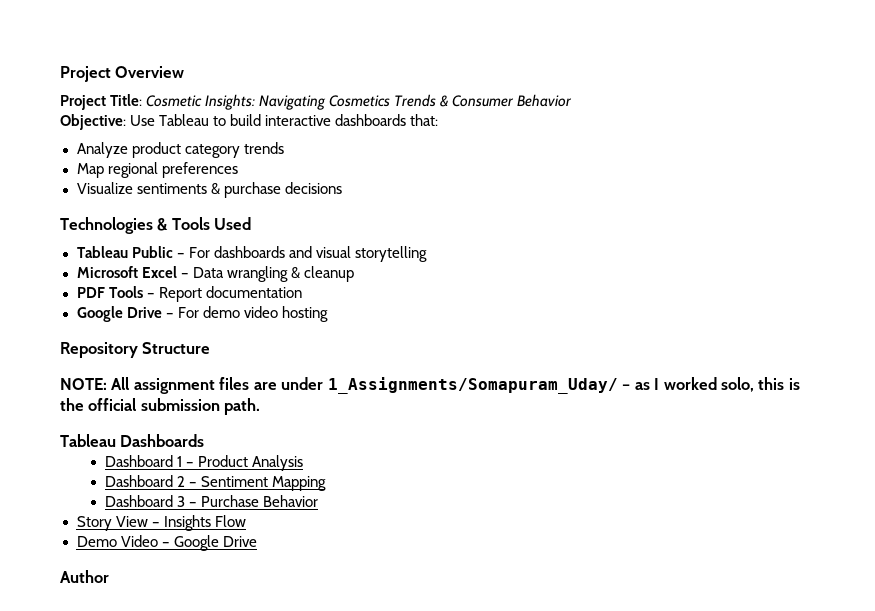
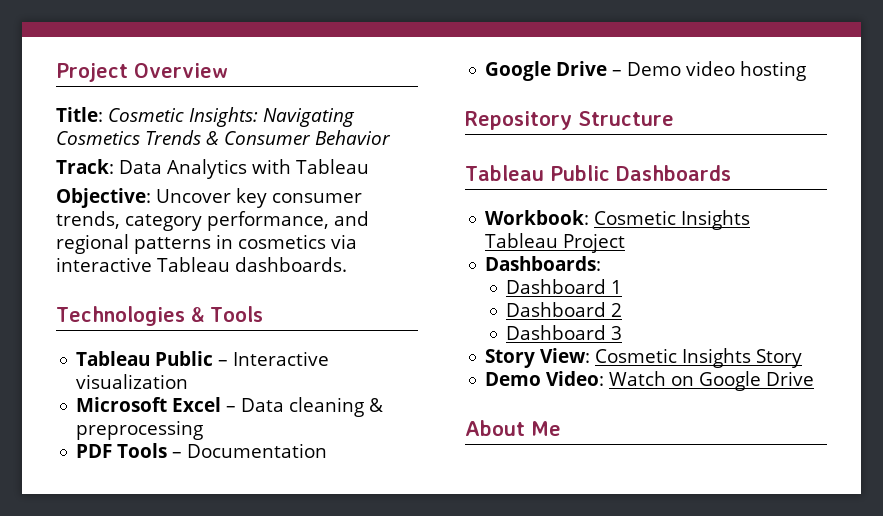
[60,95,106,110] Project -> (228, 70) none
[60,114,439,130] [76,142,284,158] [76,162,238,178] [76,182,342,198] Objective: Use Tableau to build interactive dashboards that: // Analyze product category trends // Map regional preferences // Visualize sentiments & purchase decisions -> [56,159,369,179] [56,188,362,208] [56,211,369,231] [56,234,357,254] [56,257,347,272] Track: Data Analytics with Tableau // Objective: Uncover key consumer trends, category performance, and regional patterns in cosmetics via interactive Tableau dashboards.
[214,217,252,230] Used -> (263, 314) none
[188,246,427,262] For dashboards and visual storytelling -> [233,351,330,366] [76,374,189,389] Interactive visualization
[226,266,354,282] wrangling & cleanup -> [289,397,384,417] [76,420,204,440] cleaning & preprocessing
[158,286,302,302] Report documentation -> [187,443,328,458] Documentation
[177,306,240,318] For demo -> [627,62,682,76] Demo
[60,377,800,394] [60,398,261,415] [60,434,205,447] NOTE: All assignment files are under 1_Assignments/Somapuram_Uday/ – as I worked solo, this is the official submission path. // Tableau Dashboards -> [465,165,731,181] [485,210,751,230] [485,233,626,253] [485,256,602,271] Tableau Public Dashboards // Workbook: Cosmetic Insights Tableau Project // Dashboards:
[185,455,303,471] – Product Analysis -> (623, 287) none
[188,476,326,491] – Sentiment Mapping -> (623, 310) none
[188,495,318,507] [76,515,246,531] [76,535,170,547] – Purchase Behavior // Story View – Insights Flow // Demo Video – -> [485,348,803,368] [485,371,695,386] // Story View: Cosmetic Insights Story // Demo Video: Watch on
[60,570,109,583] Author -> [465,420,561,436] About Me

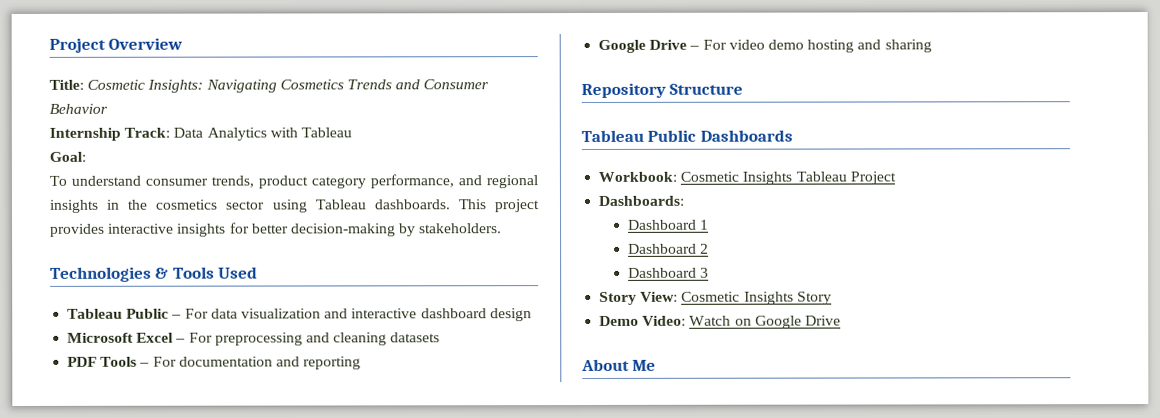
[205,131,219,145] & -> [395,79,421,90] and
(391, 137) none -> [49,127,121,141] Internship
[56,188,267,208] Objective: Uncover key -> [49,151,86,162] [49,175,141,186] Goal: // To understand
(120, 220) none -> [258,175,308,189] product
[134,234,357,254] [56,257,347,272] patterns in cosmetics via interactive Tableau dashboards. -> [49,199,540,213] [50,222,503,237] insights in the cosmetics sector using Tableau dashboards. This project provides interactive insights for better decision-making by stakeholders.
(263, 314) none -> [218,266,259,279] Used
[233,351,330,366] Interactive -> [184,308,238,319] For data
(189, 381) none -> [324,308,532,322] and interactive dashboard design
[241,397,384,417] [76,420,204,440] Data cleaning & preprocessing -> [188,332,441,346] For preprocessing and cleaning datasets
[187,443,328,458] Documentation -> [152,356,362,370] For documentation and reporting
[627,61,736,76] Demo video -> [702,39,804,50] For video demo
(807, 71) none -> [857,39,932,53] and sharing

